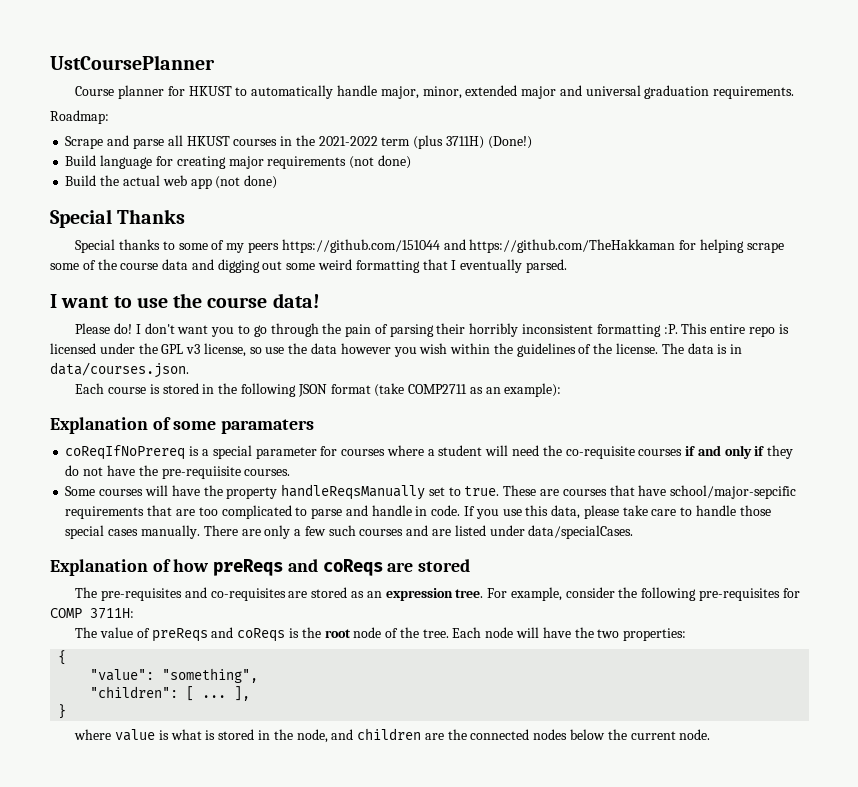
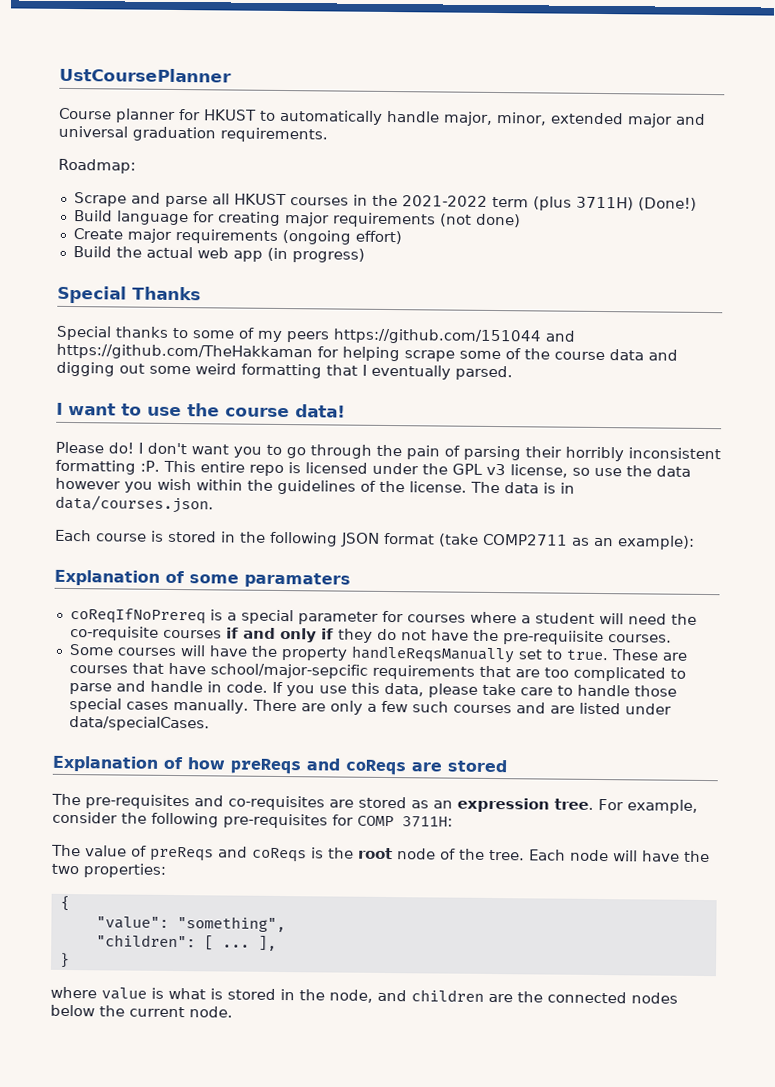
(411, 162) none -> [72,228,402,245] // Create major requirements (ongoing effort)
[215,175,278,189] (not done) -> [266,247,365,263] (in progress)

